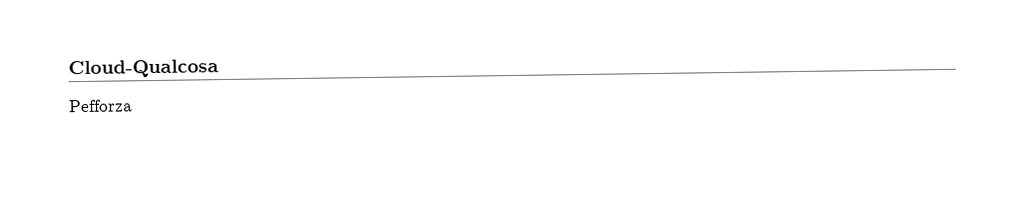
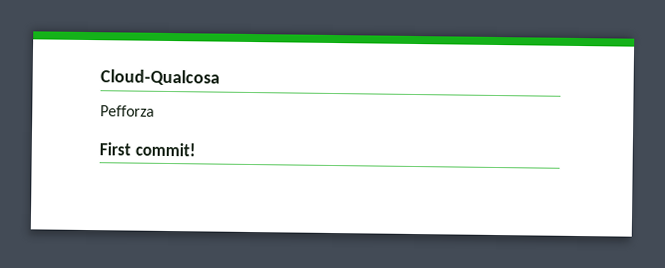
(133, 106) none -> [99,142,196,157] // First commit!

